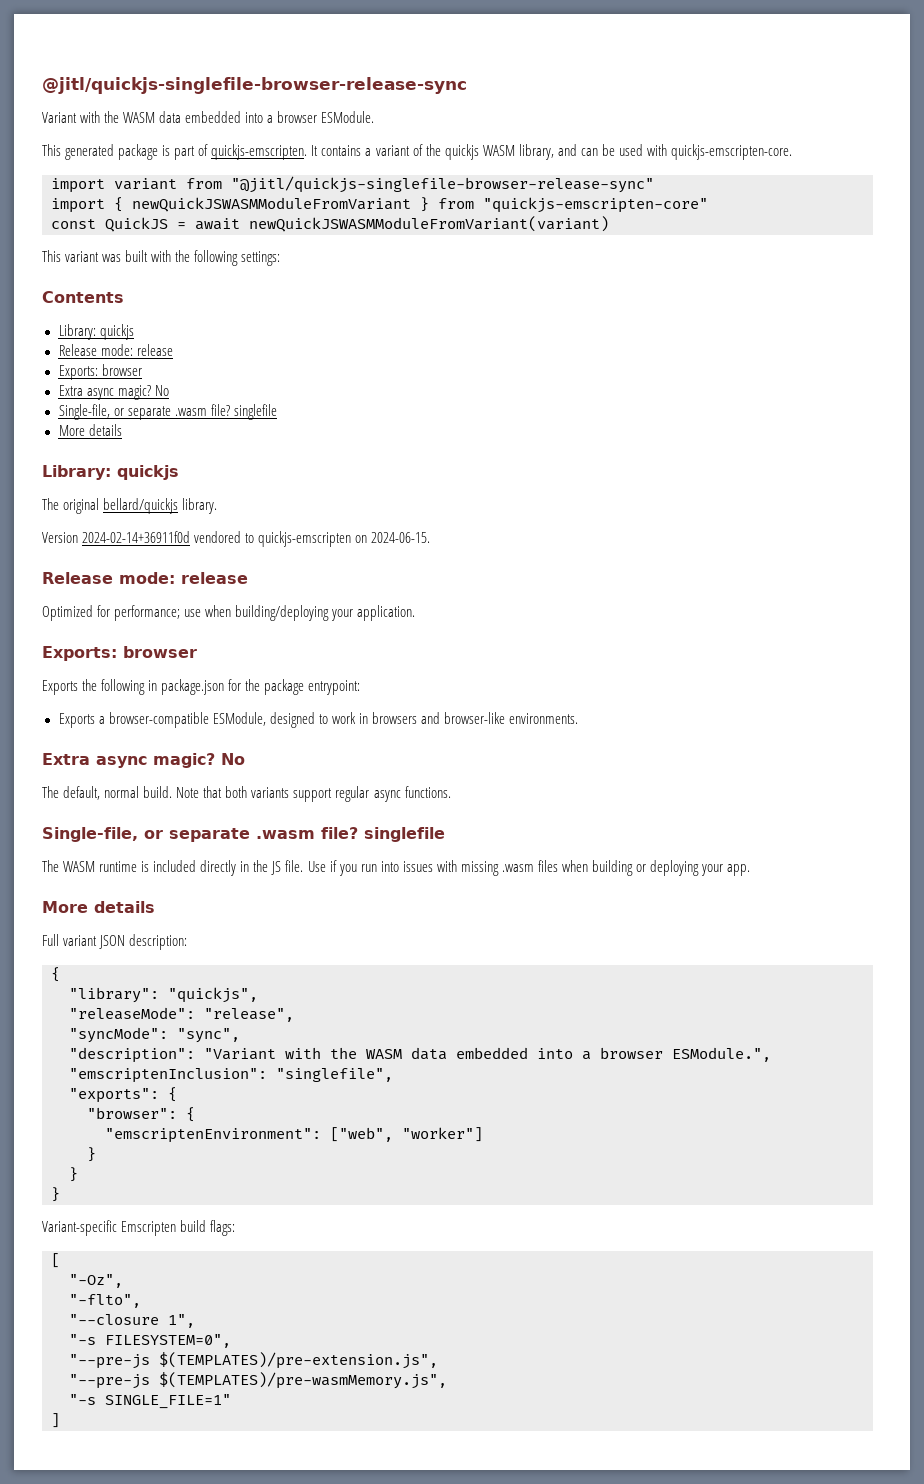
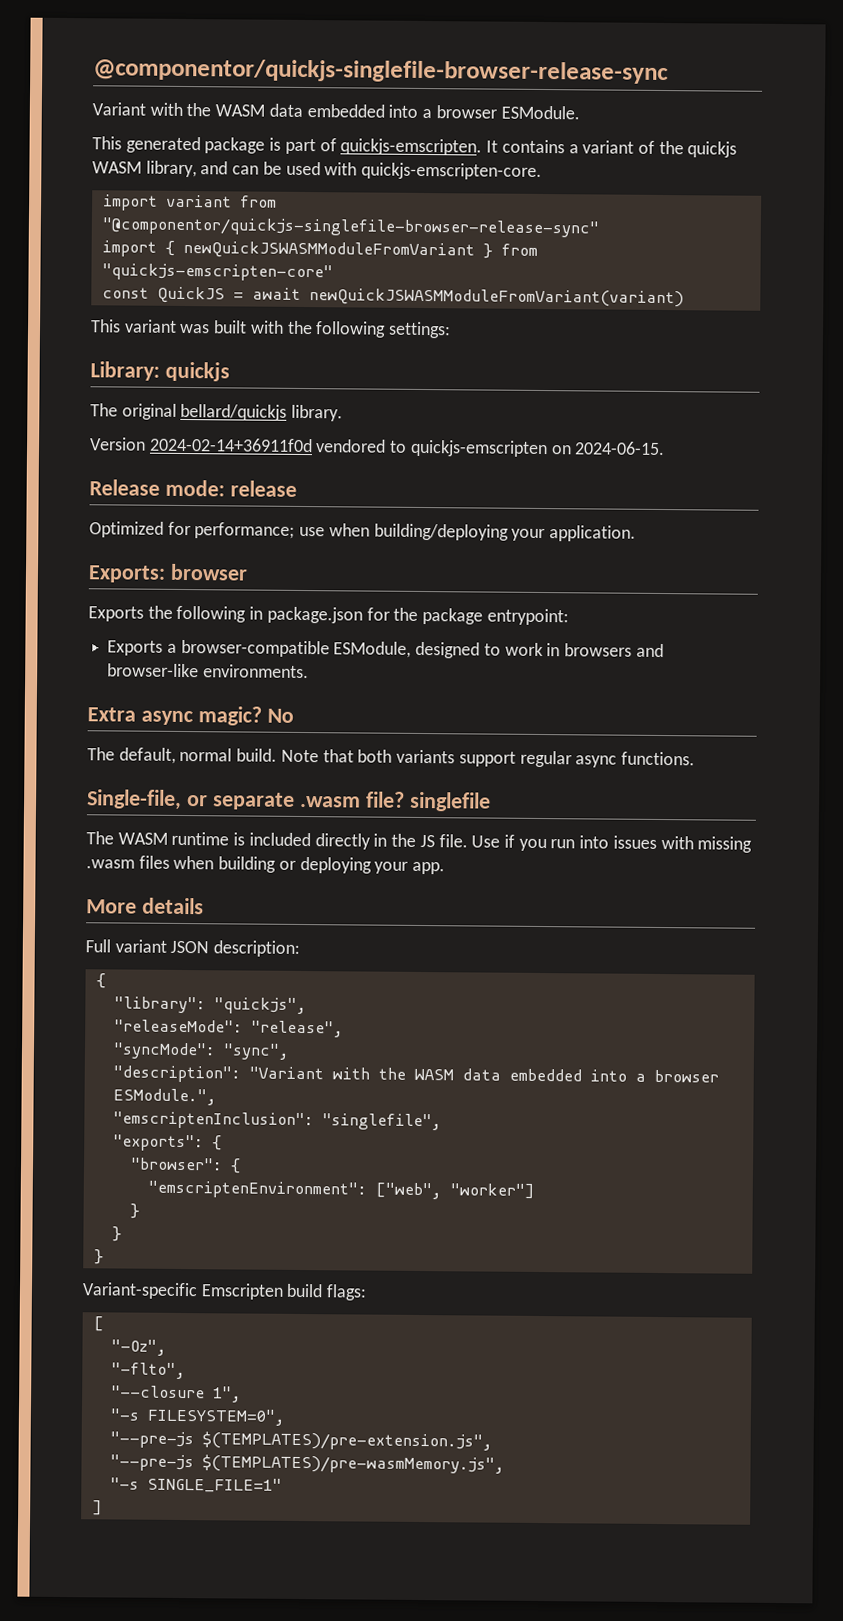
[42,77,467,94] @jitl/quickjs-singlefile-browser-release-sync -> [93,58,669,85] @componentor/quickjs-singlefile-browser-release-sync
[231,176,654,193] "@jitl/quickjs-singlefile-browser-release-sync" -> [101,217,599,238] "@componentor/quickjs-singlefile-browser-release-sync"
[42,291,124,303] [58,324,134,340] [58,344,173,356] [58,364,142,380] [58,385,169,400] [58,404,277,420] [58,424,122,436] // Contents // Library: quickjs // Release mode: release // Exports: browser // Extra async magic? No // Single-file, or separate .wasm file? singlefile // More details -> (452, 330) none

